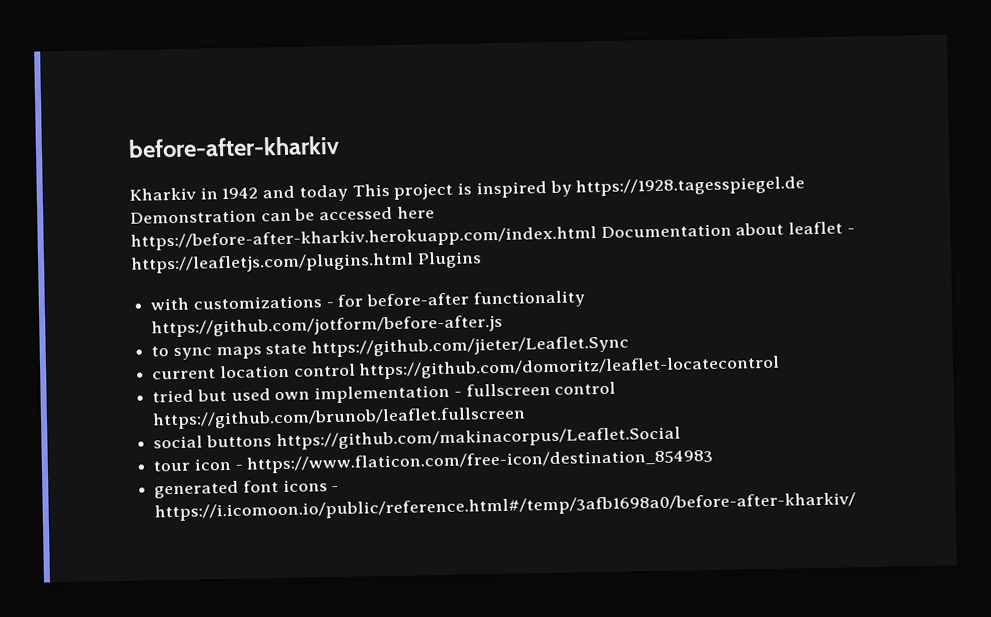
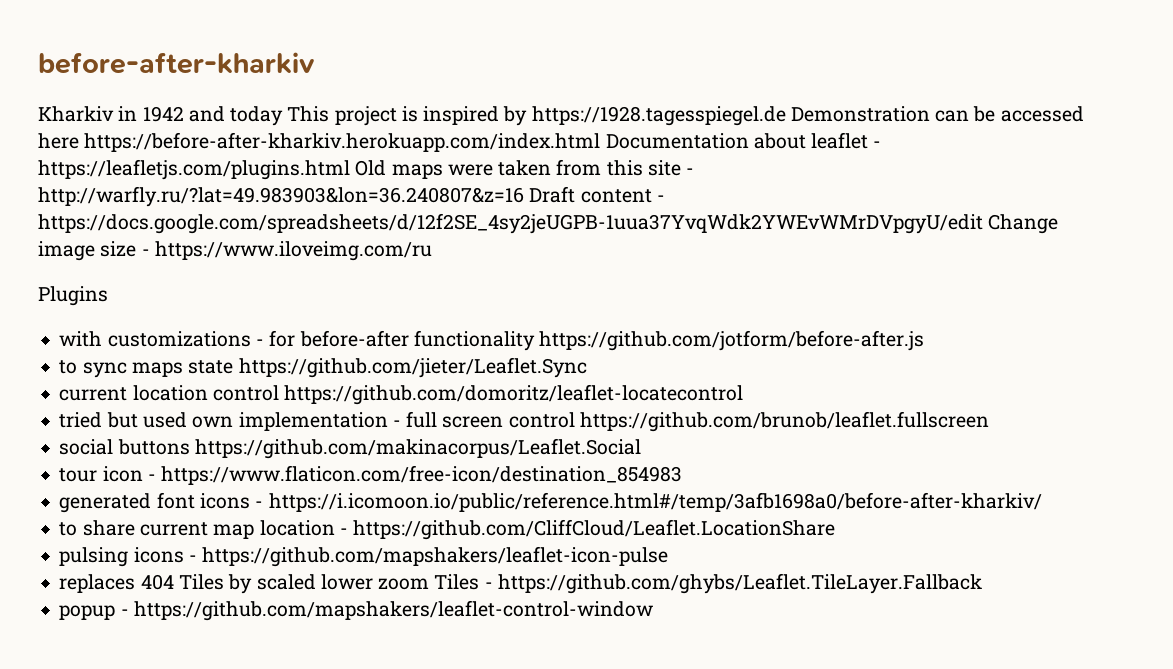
(414, 263) none -> [355,159,695,179] [38,186,665,207] [38,213,1059,234] [38,241,432,261] Old maps were taken from this site - http://warfly.ru/?lat=49.983903&lon=36.240807&z=16 Draft content - https://docs.google.com/spreadsheets/d/12f2SE_4sy2jeUGPB-1uua37YvqWdk2YWEvWMrDVpgyU/edit Change image size - https://www.iloveimg.com/ru //
[465,382,551,397] fullscreen -> [406,411,504,428] full screen
(857, 507) none -> [59,519,836,540] [59,546,669,567] [59,573,982,594] [59,600,653,621] // to share current map location - https://github.com/CliffCloud/Leaflet.LocationShare // pulsing icons - https://github.com/mapshakers/leaflet-icon-pulse // replaces 404 Tiles by scaled lower zoom Tiles - https://github.com/ghybs/Leaflet.TileLayer.Fallback // popup - https://github.com/mapshakers/leaflet-control-window

